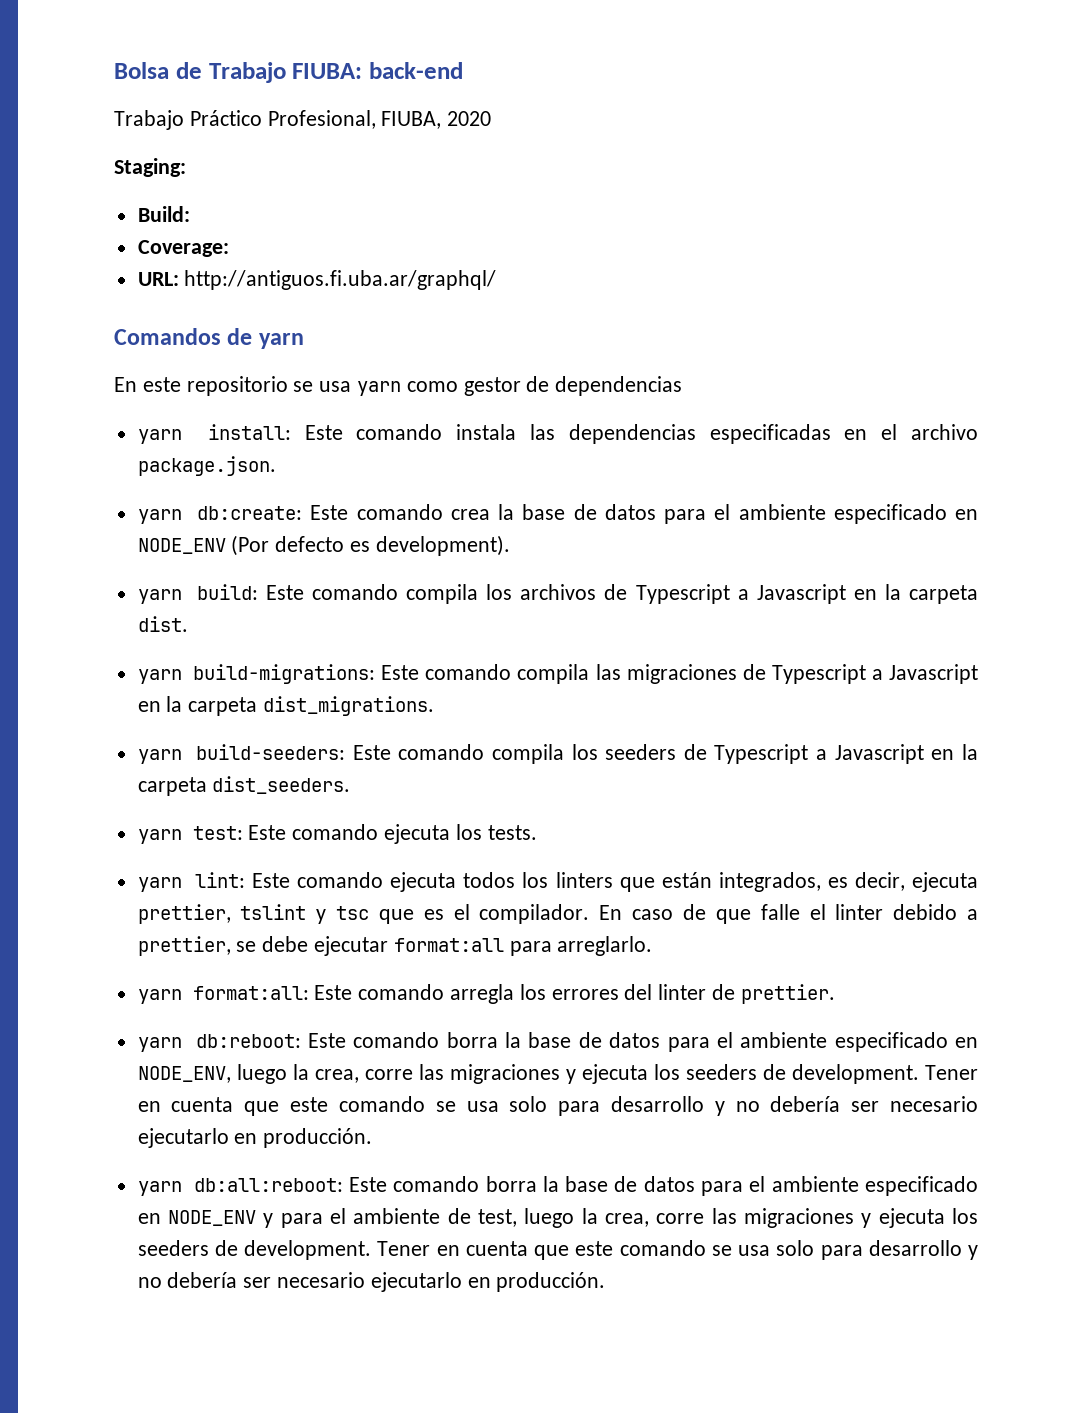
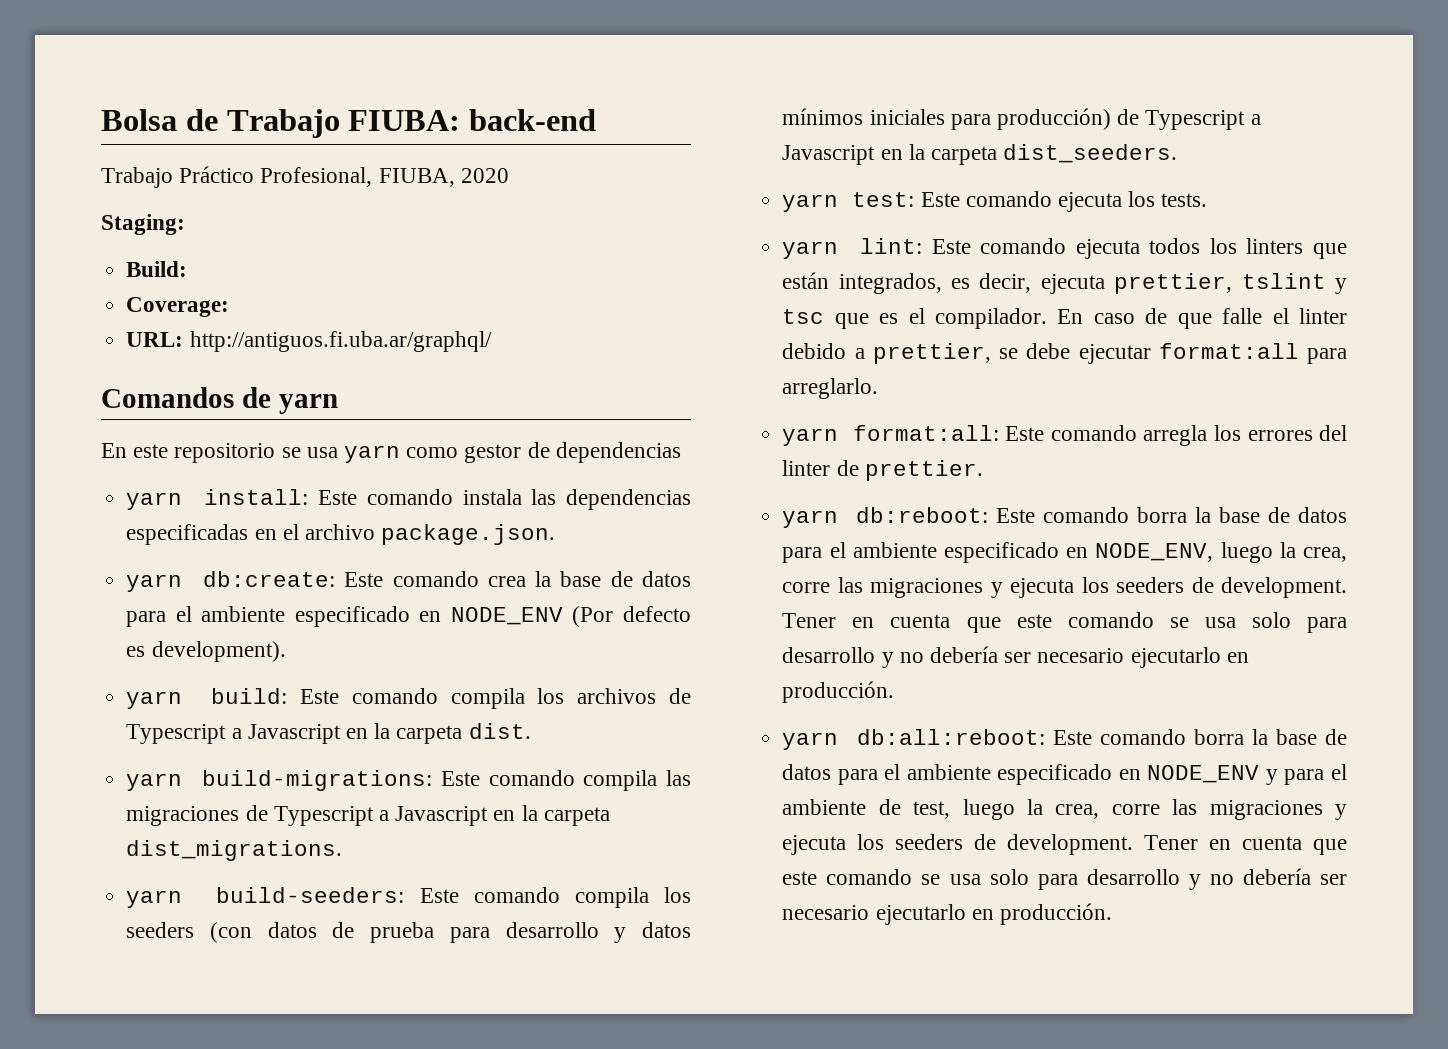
(677, 752) none -> [210,922,691,943] [782,108,1111,130] (con datos de prueba para desarrollo y datos mínimos iniciales para producción)

